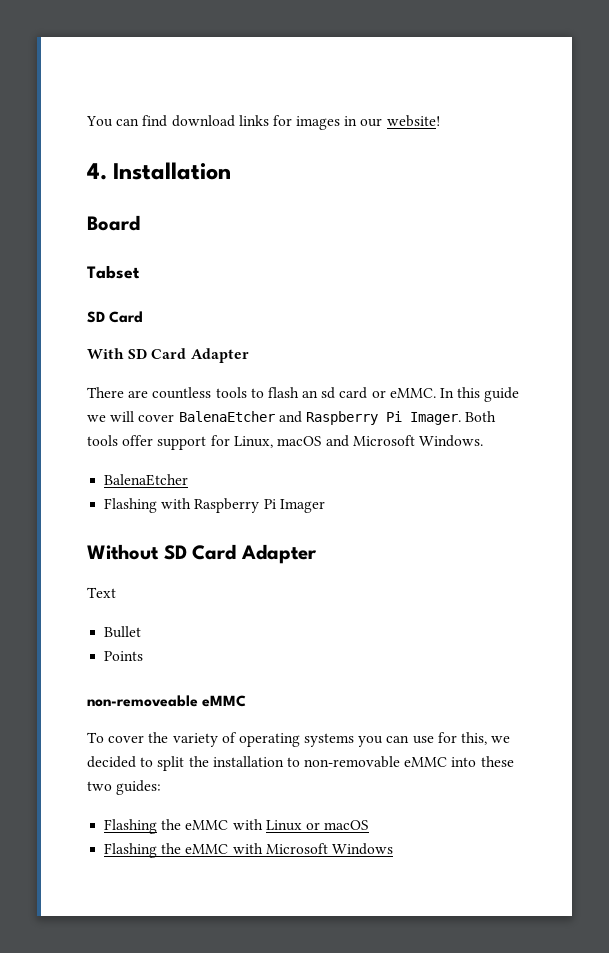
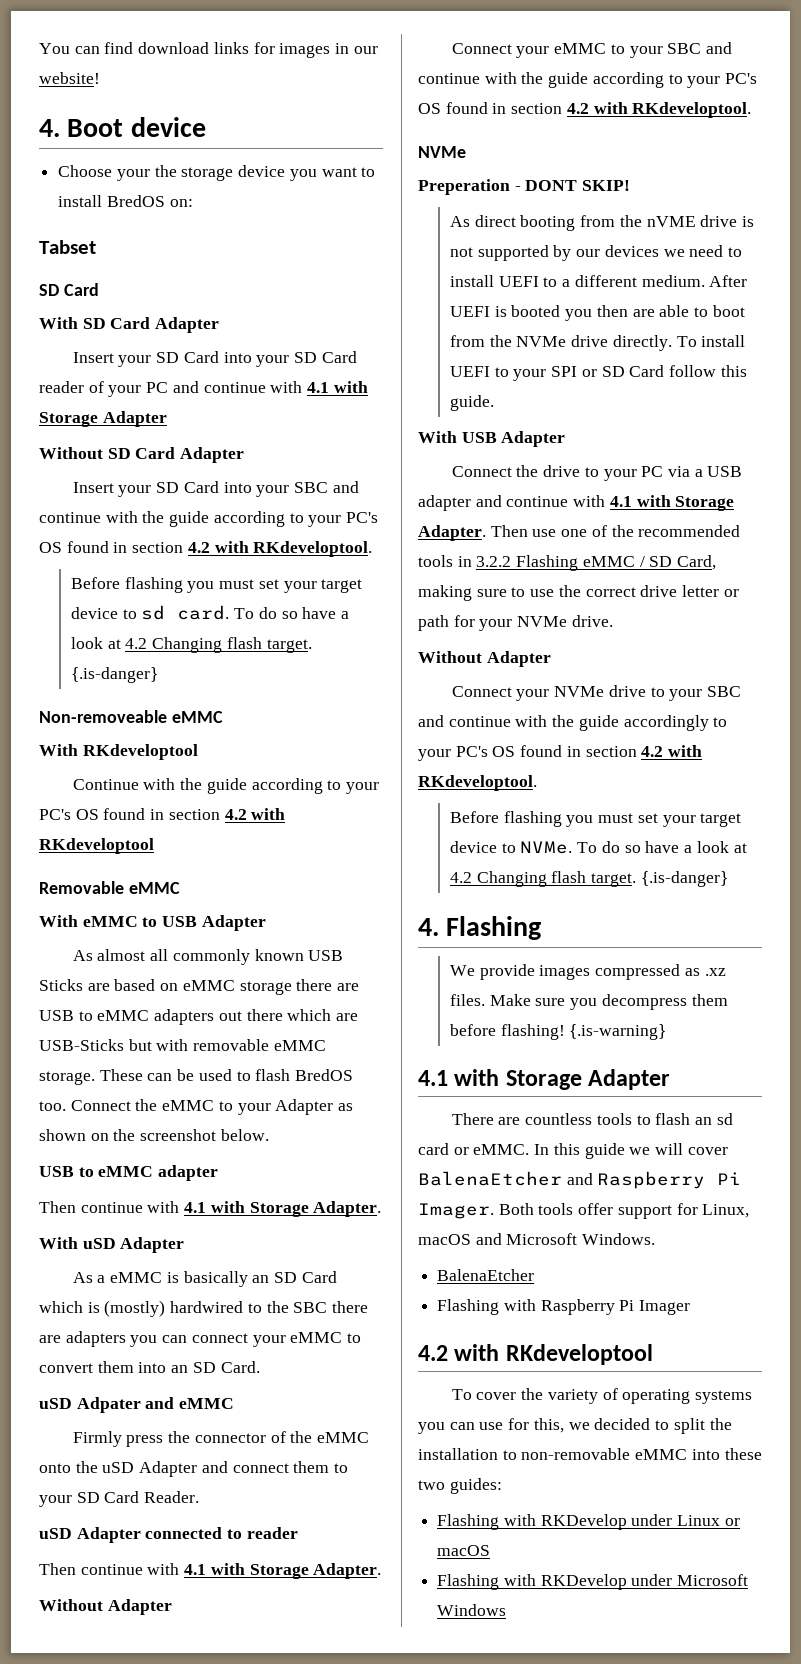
[113,162,232,180] [87,215,140,231] Installation // Board -> [67,117,206,137] [58,165,376,181] [58,195,193,207] Boot device // Choose your the storage device you want to install BredOS on:
(249, 355) none -> [72,351,357,367] [39,381,368,397] [39,411,167,427] [39,447,245,463] [72,481,359,497] [39,511,379,527] [39,541,373,557] [71,577,363,593] [71,605,350,620] [71,637,312,653] [71,667,159,683] [39,710,223,723] [39,744,198,760] [72,778,379,794] [39,808,286,820] [39,838,154,854] [39,881,180,894] [39,915,266,931] [72,949,344,965] [39,979,360,995] [39,1009,359,1025] [39,1039,326,1051] [39,1069,354,1085] [39,1099,354,1115] [39,1129,269,1141] [39,1165,219,1181] [39,1201,382,1217] [39,1237,185,1253] [72,1271,337,1287] [39,1300,369,1317] [39,1331,362,1347] [39,1361,260,1373] [39,1397,235,1413] [72,1431,369,1447] [39,1461,349,1477] [39,1491,200,1507] [39,1527,298,1543] [39,1563,382,1579] [39,1599,172,1615] [451,42,732,58] [418,72,758,88] [418,102,752,118] [418,146,466,158] [418,179,631,195] [450,215,755,231] [450,245,743,261] [450,275,748,287] [450,305,745,321] [450,335,746,351] [450,365,747,381] [450,395,495,411] [418,431,566,447] [451,465,743,481] [418,495,735,511] [418,525,741,541] [418,555,717,571] [418,585,739,601] [418,615,613,631] [418,651,551,667] [451,685,741,701] [418,715,728,731] [418,745,703,761] [418,775,537,791] [450,811,742,827] [450,841,747,854] [450,871,728,887] [418,916,542,940] [450,964,726,980] [450,994,728,1010] [450,1024,667,1040] [418,1069,671,1090] // Insert your SD Card into your SD Card reader of your PC and continue with 4.1 with Storage Adapter // Without SD Card Adapter // Insert your SD Card into your SBC and continue with the guide according to your PC's OS found in section 4.2 with RKdeveloptool. // Before flashing you must set your target device to sd card. To do so have a look at 4.2 Changing flash target. {.is-danger} // Non-removeable eMMC // With RKdeveloptool // Continue with the guide according to your PC's OS found in section 4.2 with RKdeveloptool // Removable eMMC // With eMMC to USB Adapter // As almost all commonly known USB Sticks are based on eMMC storage there are USB to eMMC adapters out there which are USB-Sticks but with removable eMMC storage. These can be used to flash BredOS too. Connect the eMMC to your Adapter as shown on the screenshot below. // USB to eMMC adapter // Then continue with 4.1 with Storage Adapter. // With uSD Adapter // As a eMMC is basically an SD Card which is (mostly) hardwired to the SBC there are adapters you can connect your eMMC to convert them into an SD Card. // uSD Adpater and eMMC // Firmly press the connector of the eMMC onto the uSD Adapter and connect them to your SD Card Reader. // uSD Adapter connected to reader // Then continue with 4.1 with Storage Adapter. // Without Adapter // Connect your eMMC to your SBC and continue with the guide according to your PC's OS found in section 4.2 with RKdeveloptool. // NVMe // Preperation - DONT SKIP! // As direct booting from the nVME drive is not supported by our devices we need to install UEFI to a different medium. After UEFI is booted you then are able to boot from the NVMe drive directly. To install UEFI to your SPI or SD Card follow this guide. // With USB Adapter // Connect the drive to your PC via a USB adapter and continue with 4.1 with Storage Adapter. Then use one of the recommended tools in 3.2.2 Flashing eMMC / SD Card, making sure to use the correct drive letter or path for your NVMe drive. // Without Adapter // Connect your NVMe drive to your SBC and continue with the guide accordingly to your PC's OS found in section 4.2 with RKdeveloptool. // Before flashing you must set your target device to NVMe. To do so have a look at 4.2 Changing flash target. {.is-danger} // 4. Flashing // We provide images compressed as .xz files. Make sure you decompress them before flashing! {.is-warning} // 4.1 with Storage Adapter
[87,544,317,564] [87,587,116,598] [104,626,142,638] [104,651,144,661] [87,695,247,707] Without SD Card Adapter // Text // Bullet // Points // non-removeable eMMC -> [418,1344,653,1365] 4.2 with RKdeveloptool
[161,819,263,830] the eMMC with -> [503,1514,673,1530] with RKDevelop under
[161,843,263,854] the eMMC with -> [503,1574,673,1590] with RKDevelop under

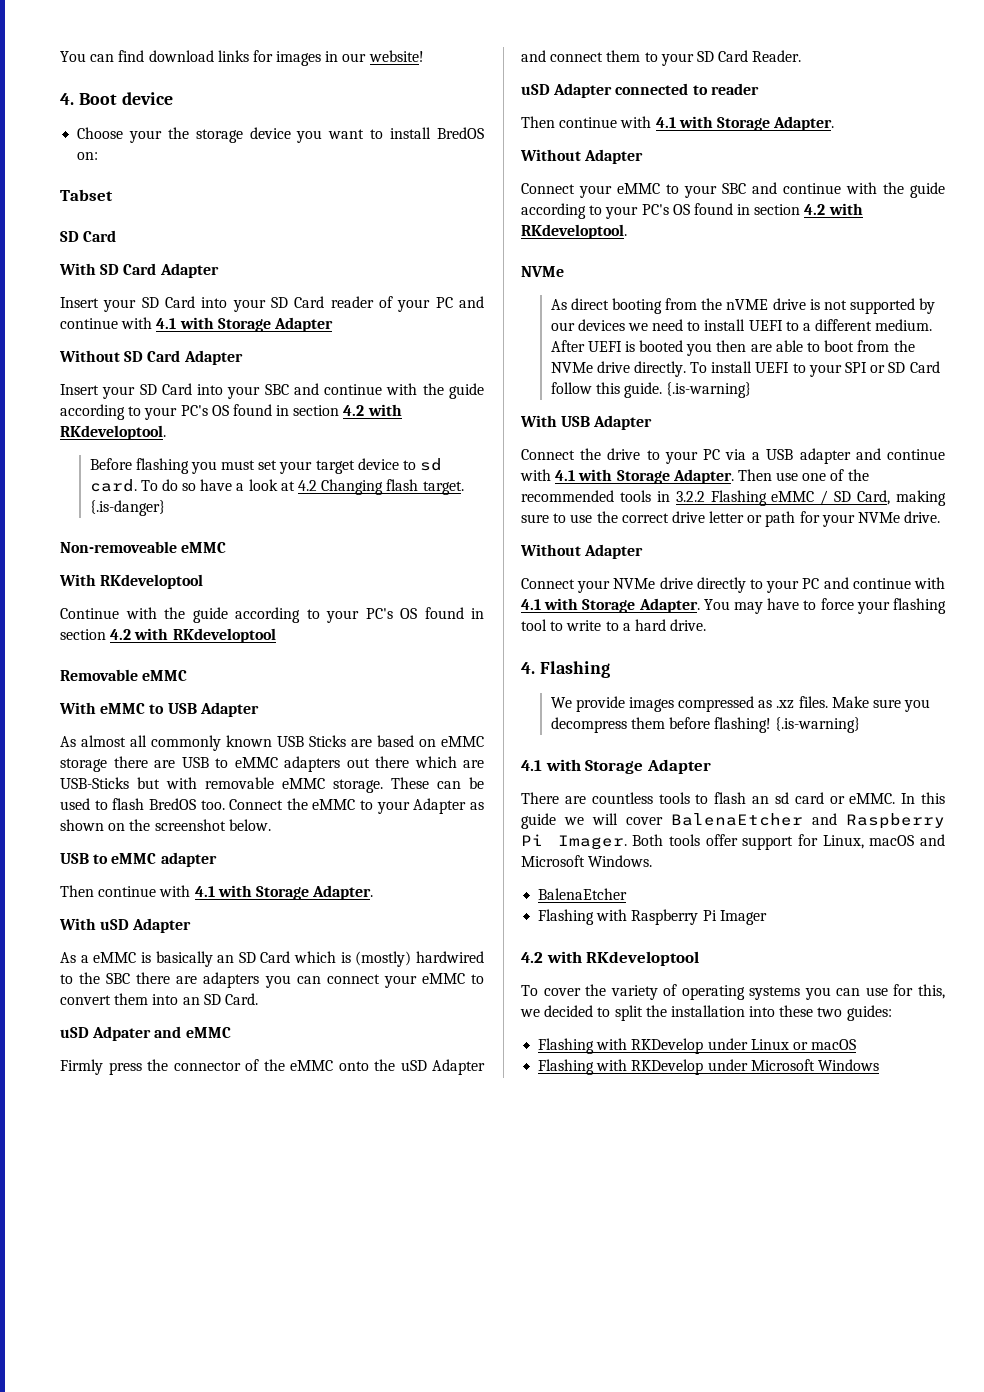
[418,179,631,195] // Preperation - DONT SKIP! -> (564, 271) none
(495, 403) none -> [666,382,752,398] {.is-warning}
[650,686,741,701] [418,715,728,731] [418,745,703,761] [418,775,537,791] [450,811,742,827] [450,841,747,854] [450,871,728,887] to your SBC and continue with the guide accordingly to your PC's OS found in section 4.2 with RKdeveloptool. // Before flashing you must set your target device to NVMe. To do so have a look at 4.2 Changing flash target. {.is-danger} -> [696,577,945,593] [521,598,946,614] [521,619,707,631] directly to your PC and continue with 4.1 with Storage Adapter. You may have to force your flashing tool to write to a hard drive.
[502,1448,688,1460] to non-removable eMMC -> (745, 1011) none

